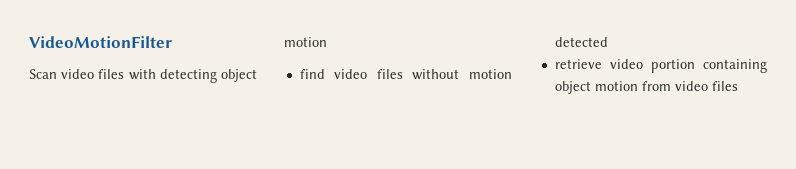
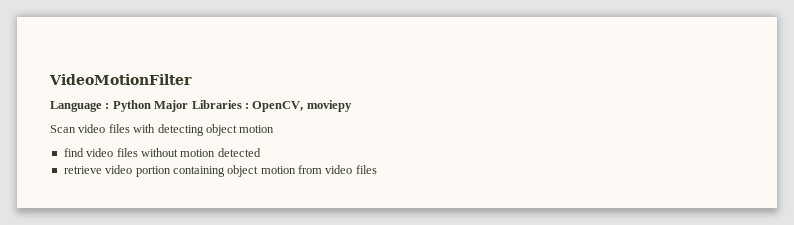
(172, 42) none -> [50,100,352,112] // Language : Python Major Libraries : OpenCV, moviepy

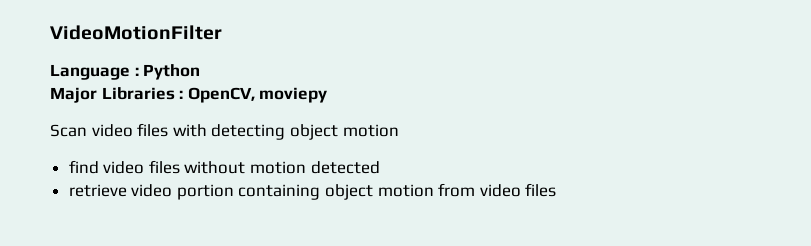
(151, 106) none -> (201, 72) //

